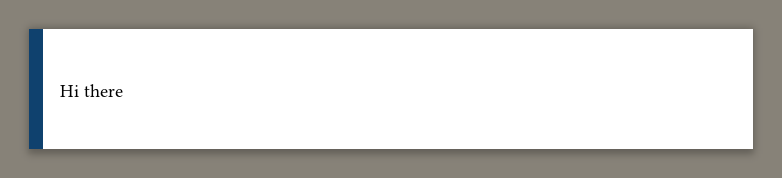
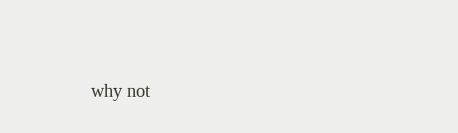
[60,84,123,97] Hi there -> [90,83,151,101] why not

